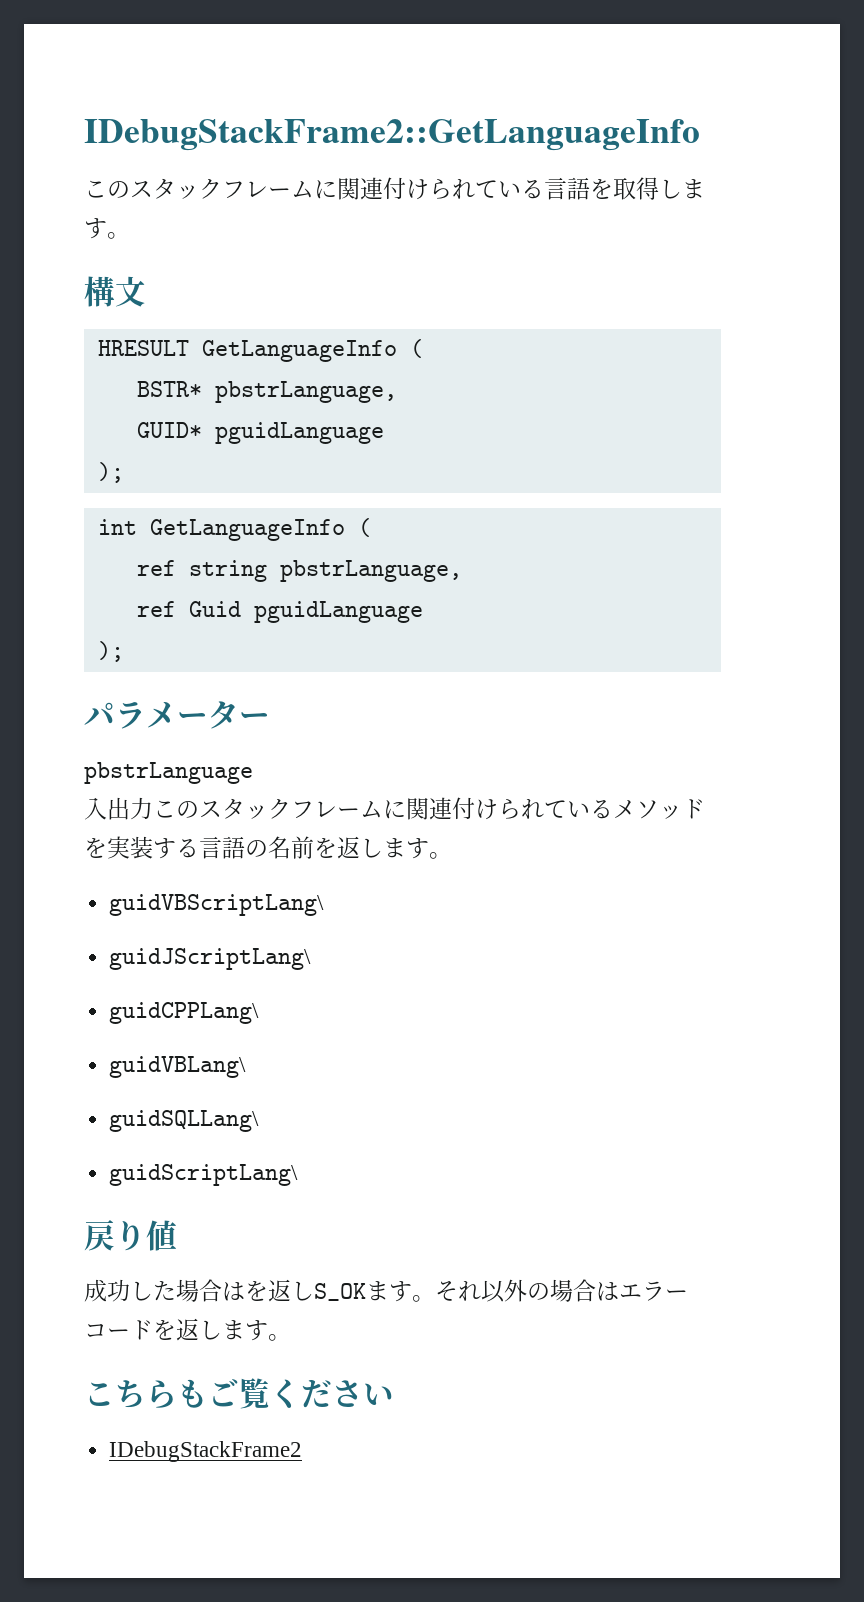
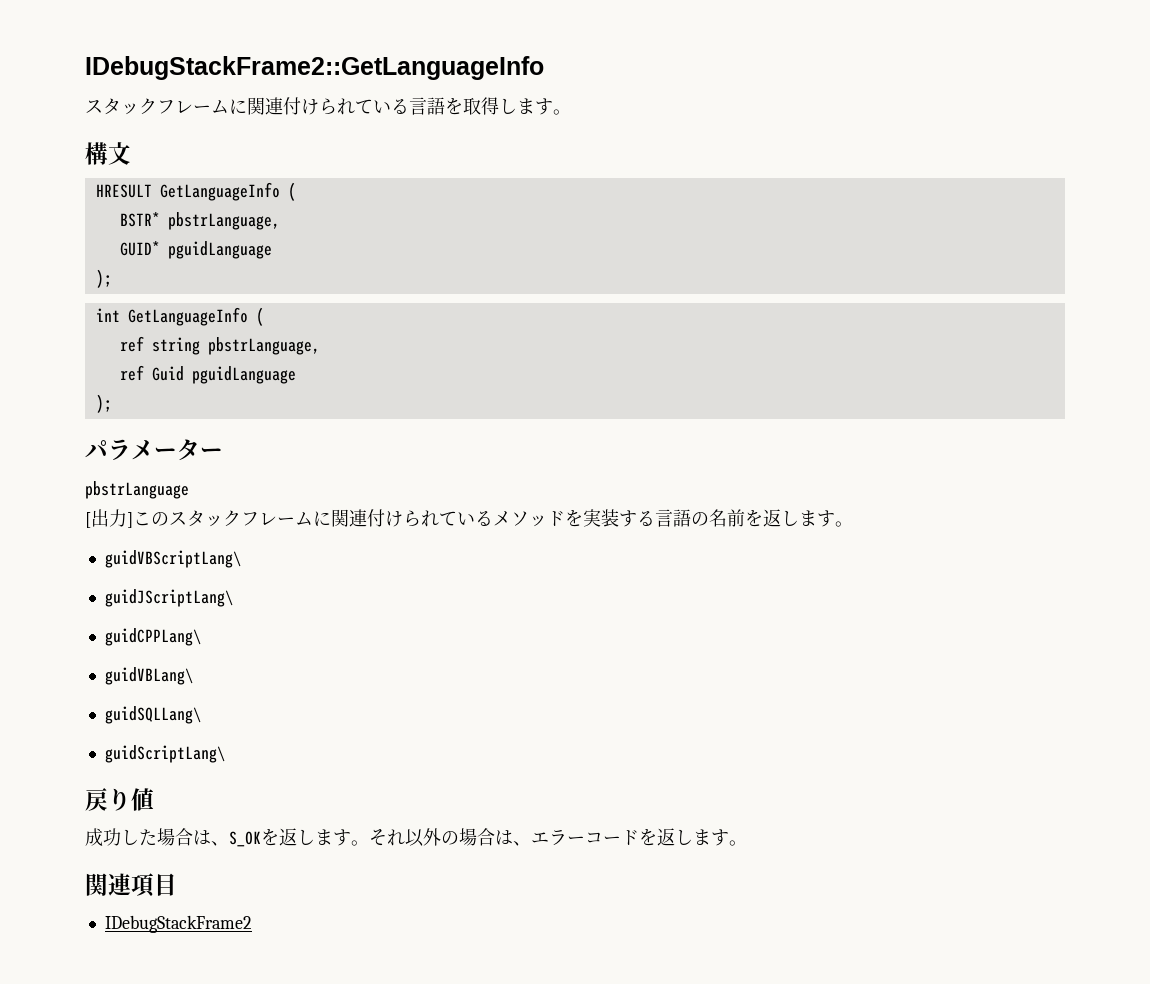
[84,180,130,198] この -> (544, 68) none
[84,797,153,820] 入出力 -> [85,509,133,528] [出力]
[245,1279,366,1302] を返しS_OK -> [211,828,315,847] 、S_OKを返し
(619, 1291) none -> [513,841,531,846] 、
[84,1378,394,1409] こちらもご覧ください -> [85,873,177,897] 関連項目

